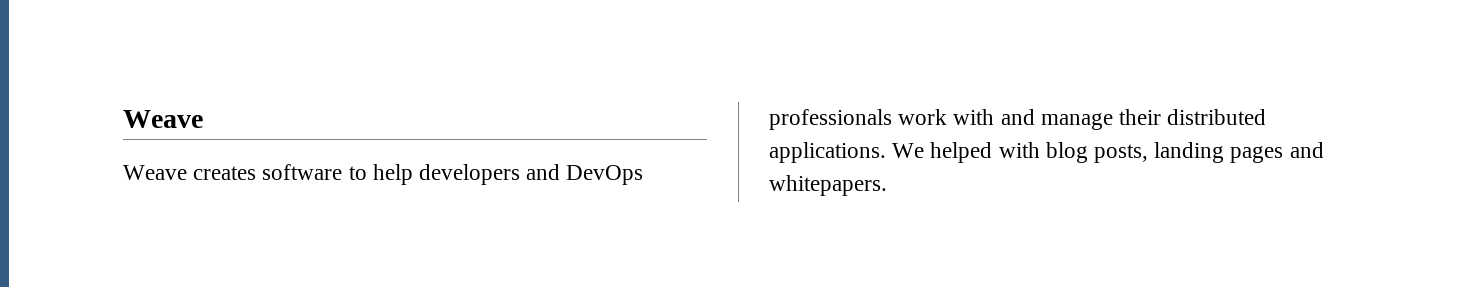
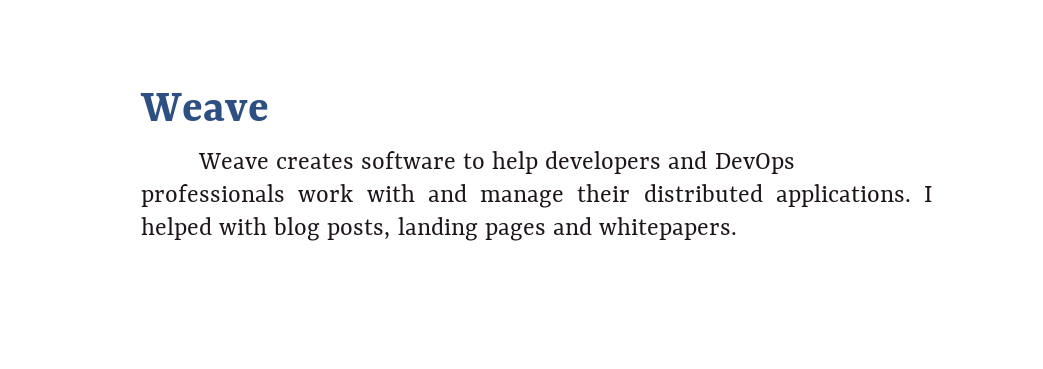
[892,143,925,158] We -> [924,186,932,202] I

